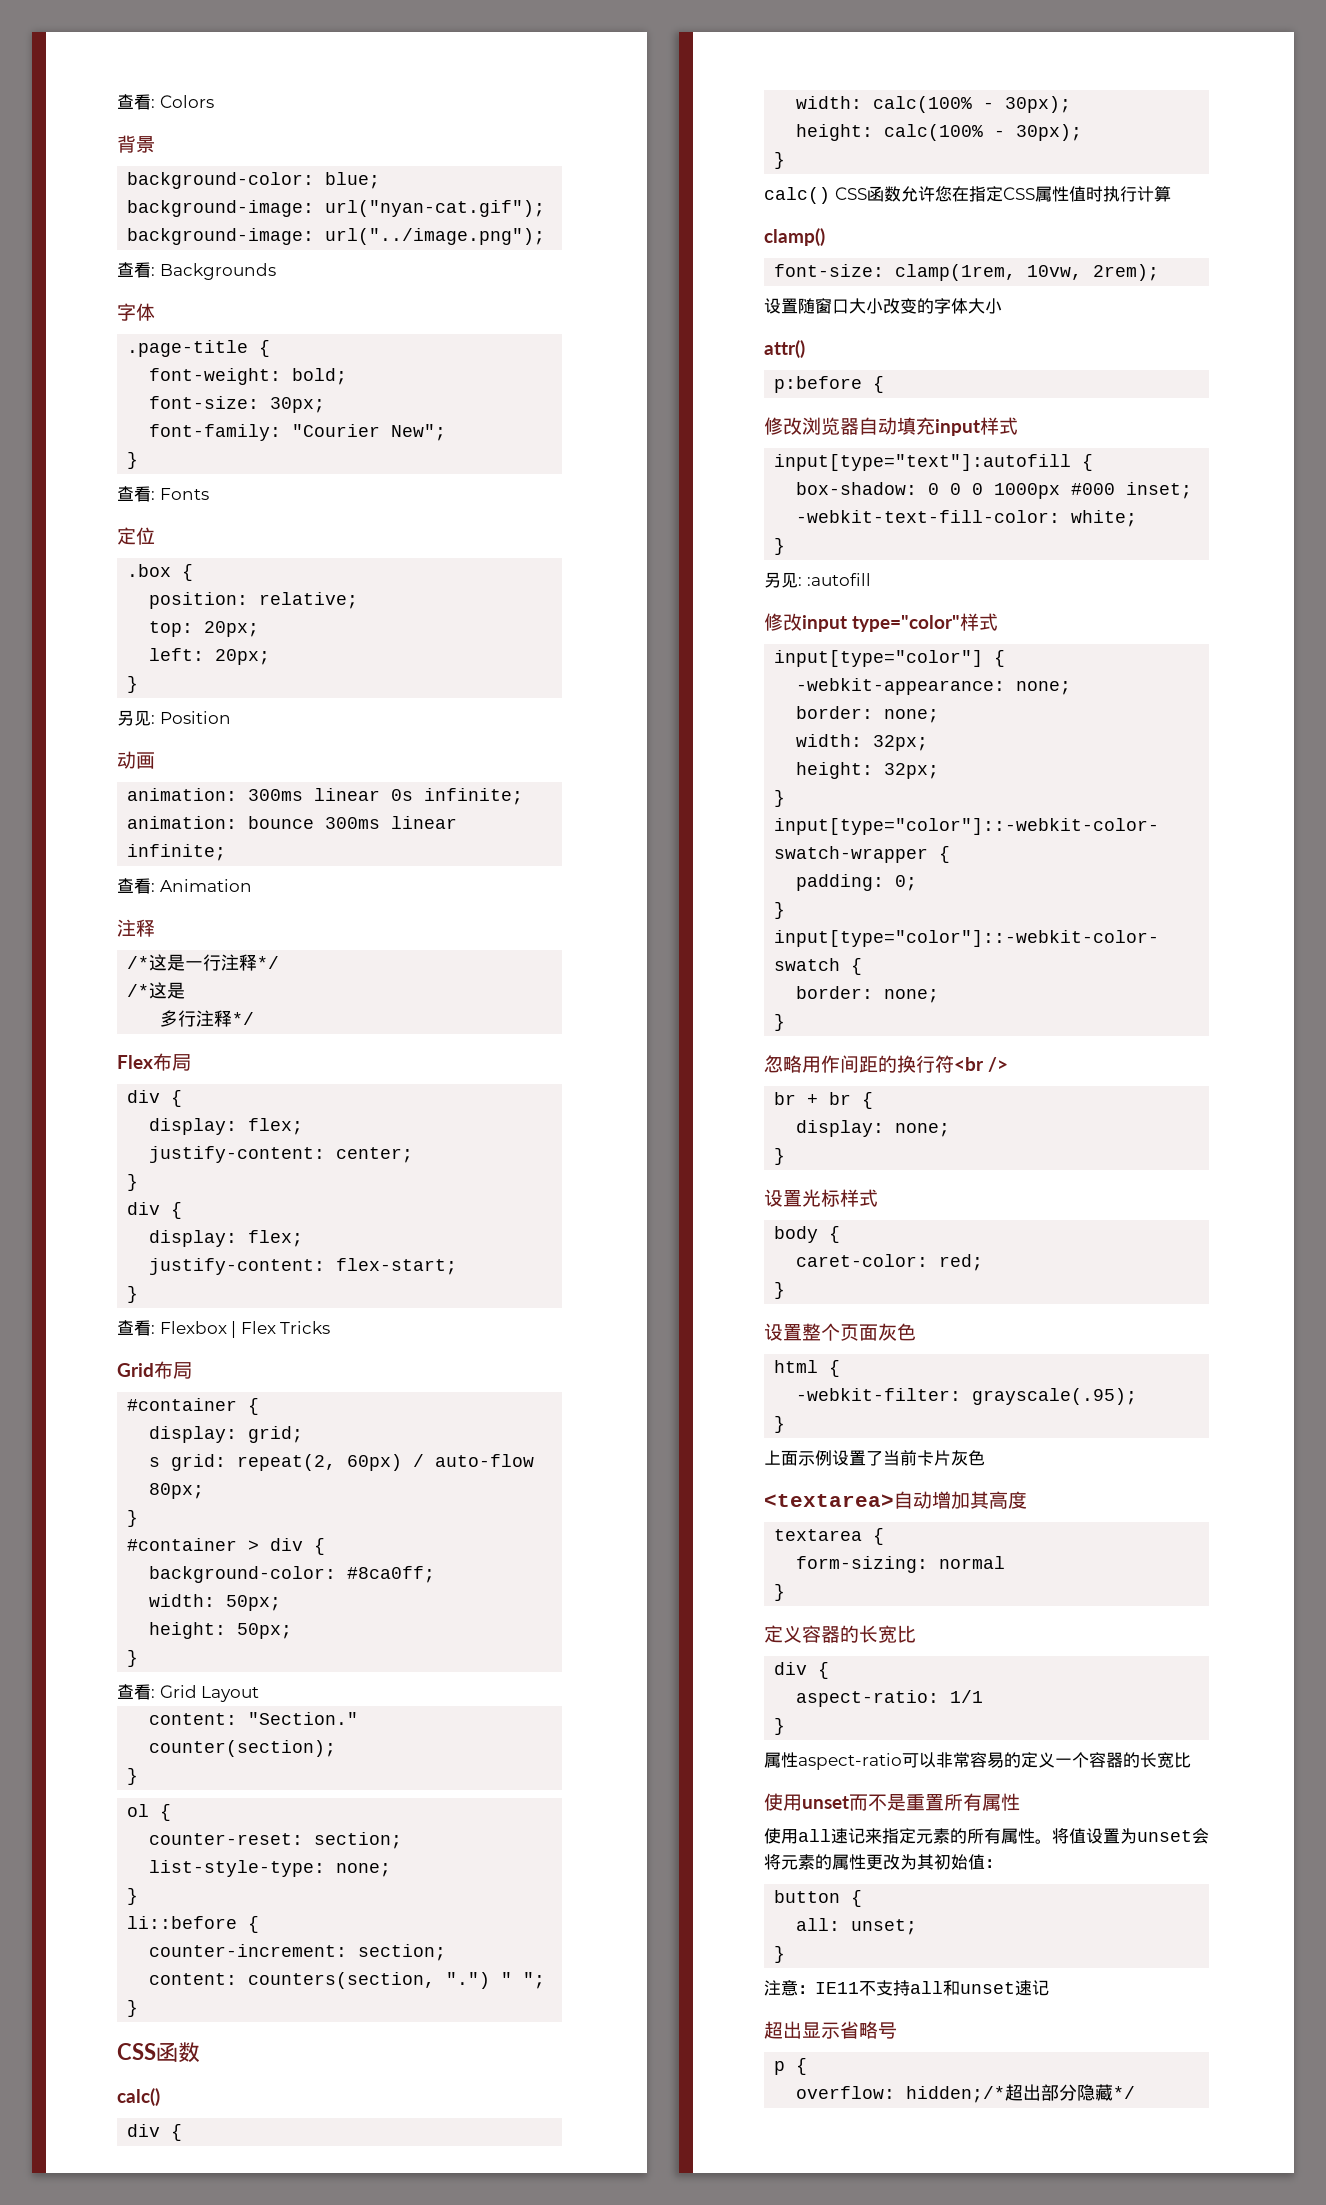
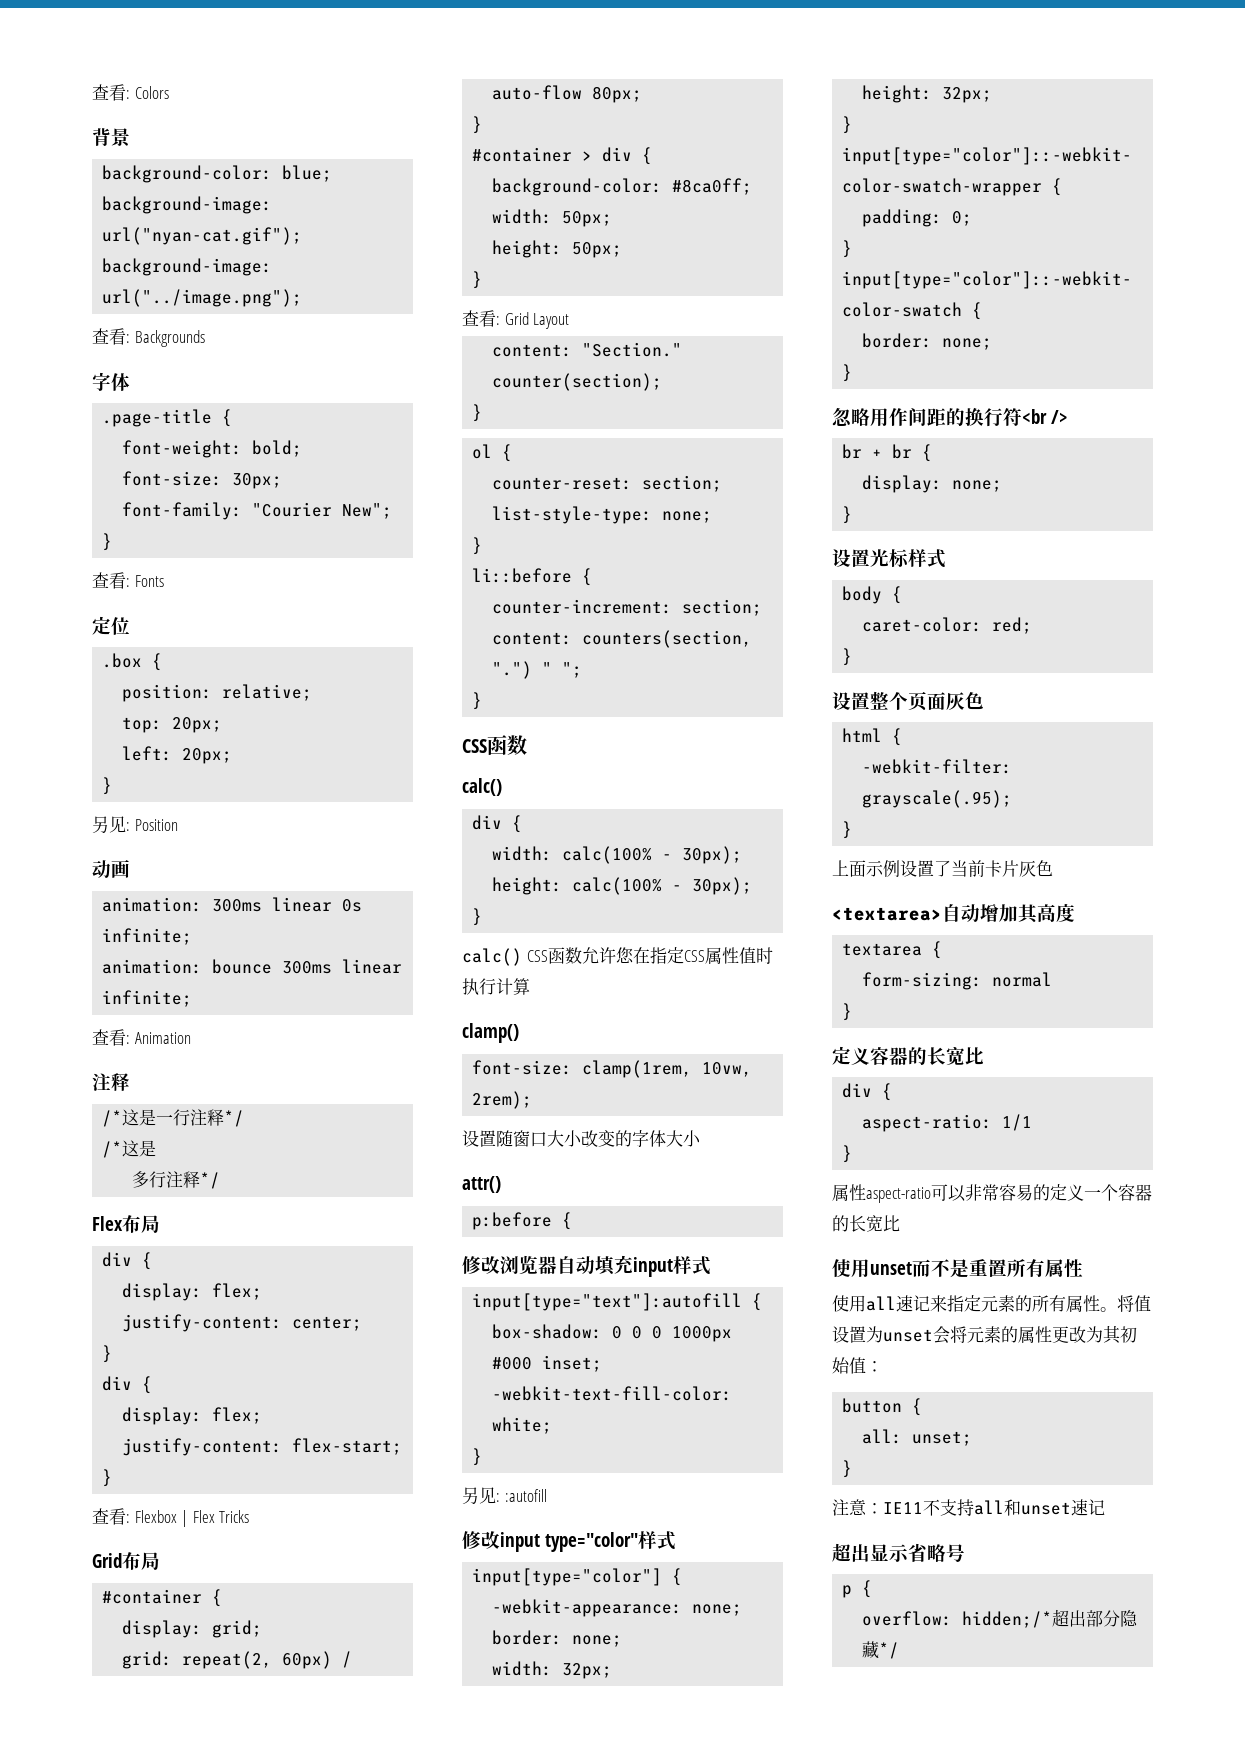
[149,1457,161,1467] s -> (263, 1629) none

